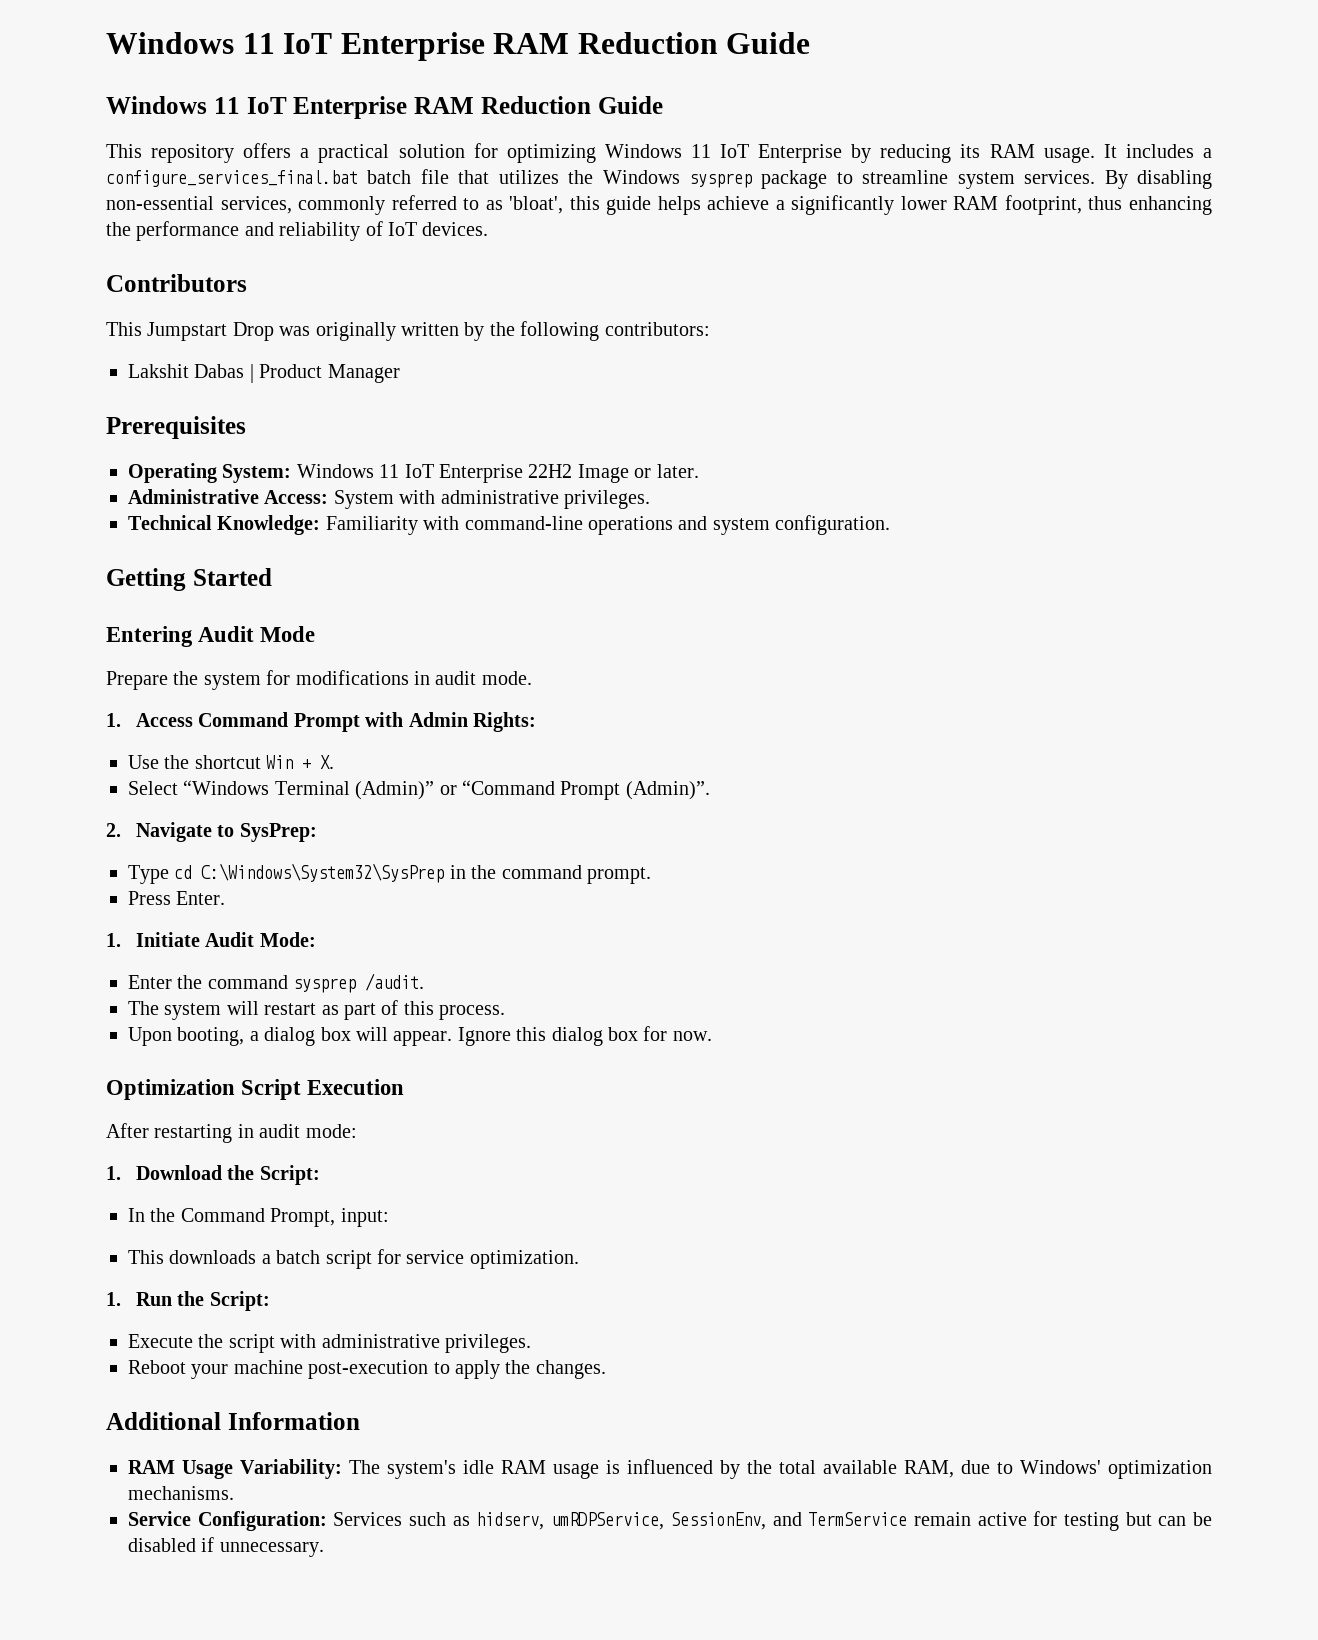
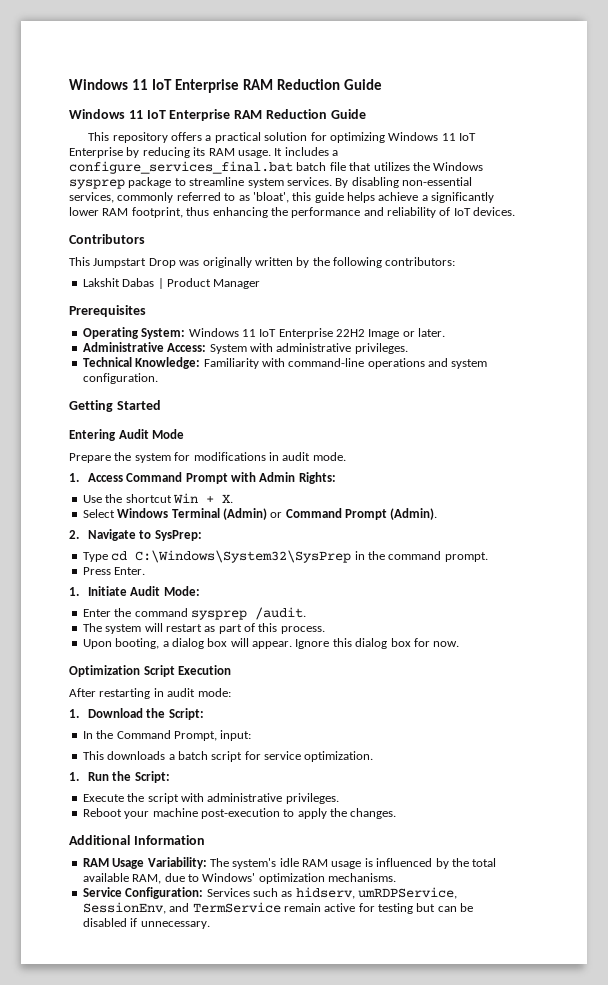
[183,780,710,800] “Windows Terminal (Admin)” or “Command Prompt (Admin)”. -> [117,508,438,520] Windows Terminal (Admin) or Command Prompt (Admin).

